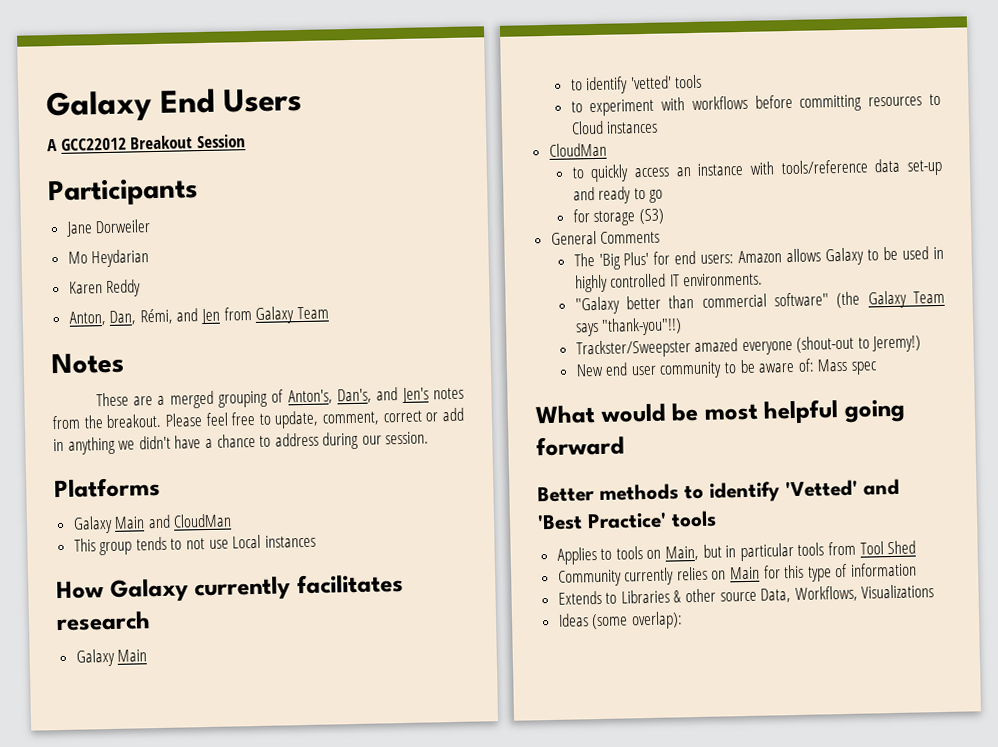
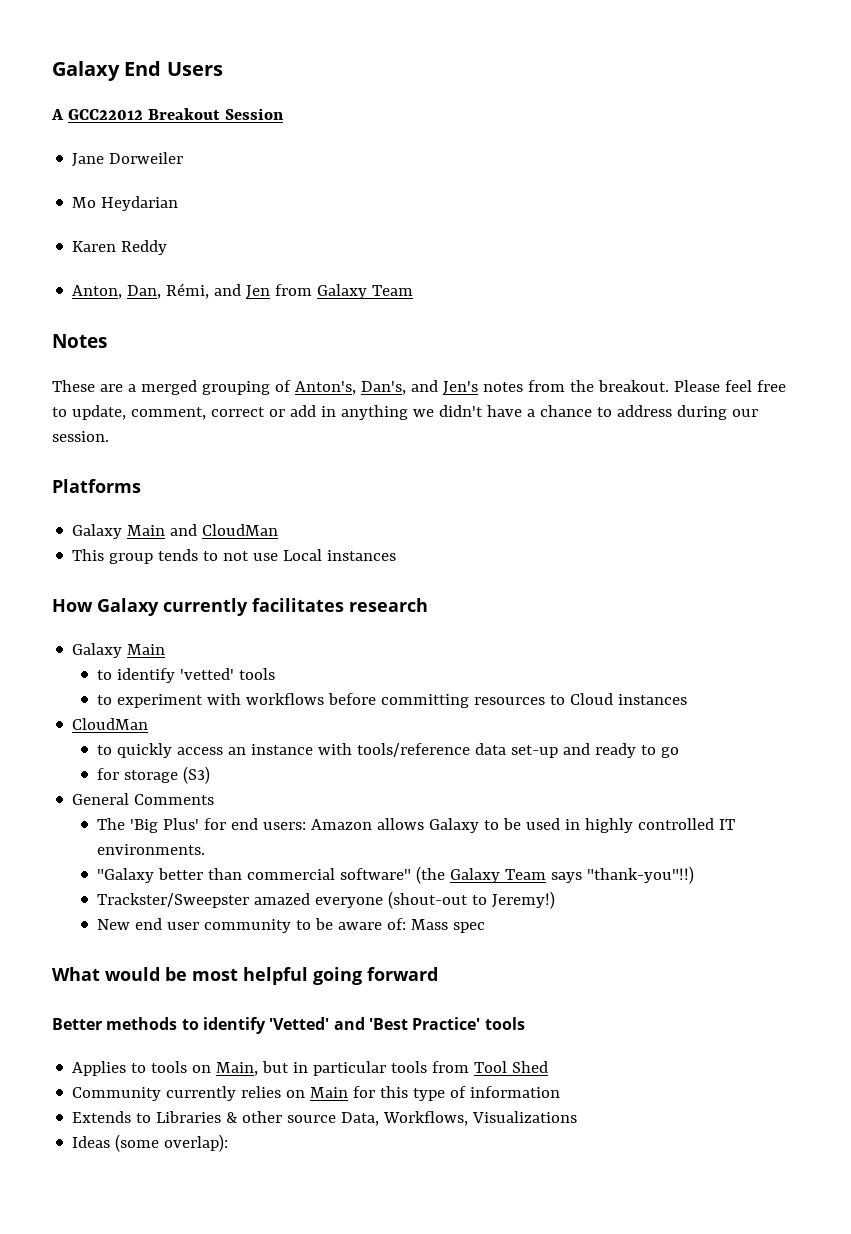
[47,178,198,207] // Participants -> (284, 114) none

